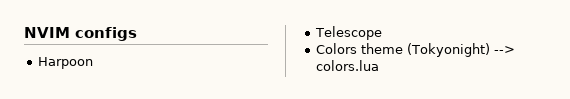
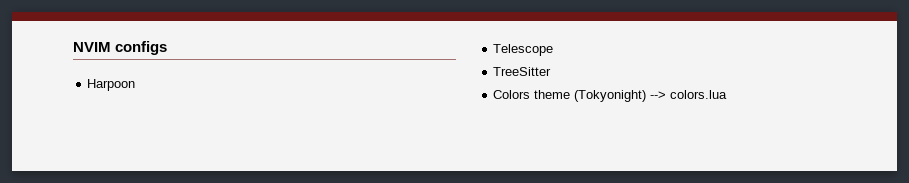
(383, 33) none -> [493,67,552,76] // TreeSitter

